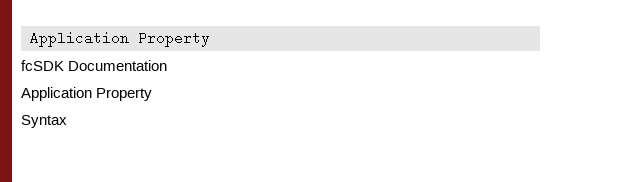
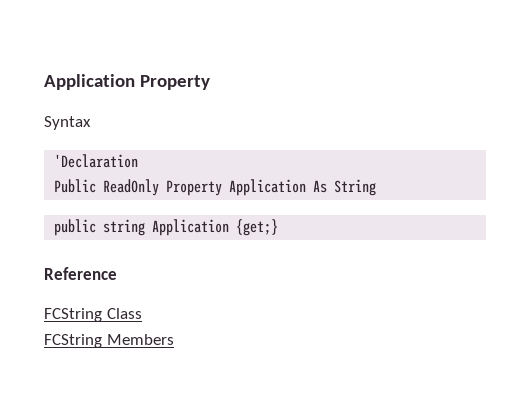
[30,31,210,47] [21,60,168,71] [21,87,153,101] [21,115,67,128] Application Property // fcSDK Documentation // Application Property // Syntax -> [44,74,211,90] [44,116,91,130] [54,154,139,168] [54,179,377,196] [54,219,279,236] [44,267,117,280] [44,308,142,322] [44,334,174,348] Application Property // Syntax // 'Declaration // Public ReadOnly Property Application As String // public string Application {get;} // Reference // FCString Class // FCString Members

